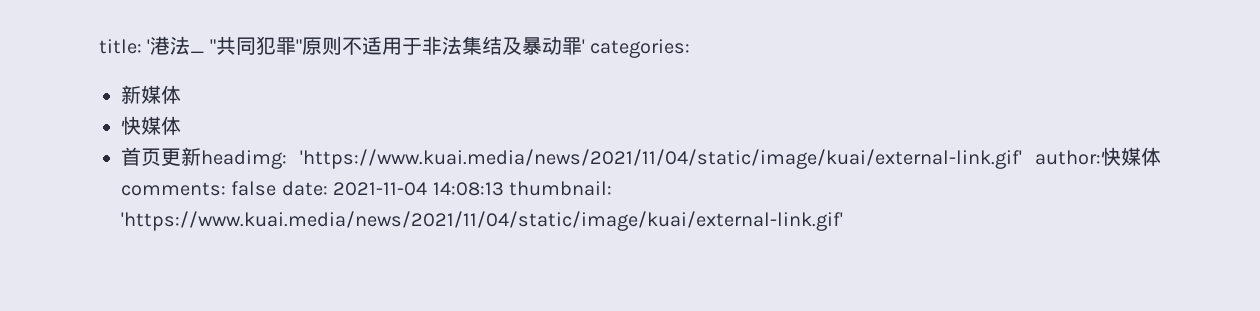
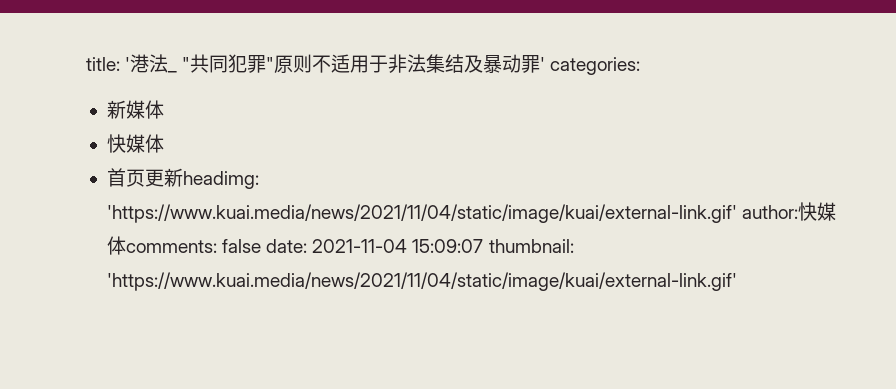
[432,182,504,196] 14:08:13 -> [412,239,484,253] 15:09:07

